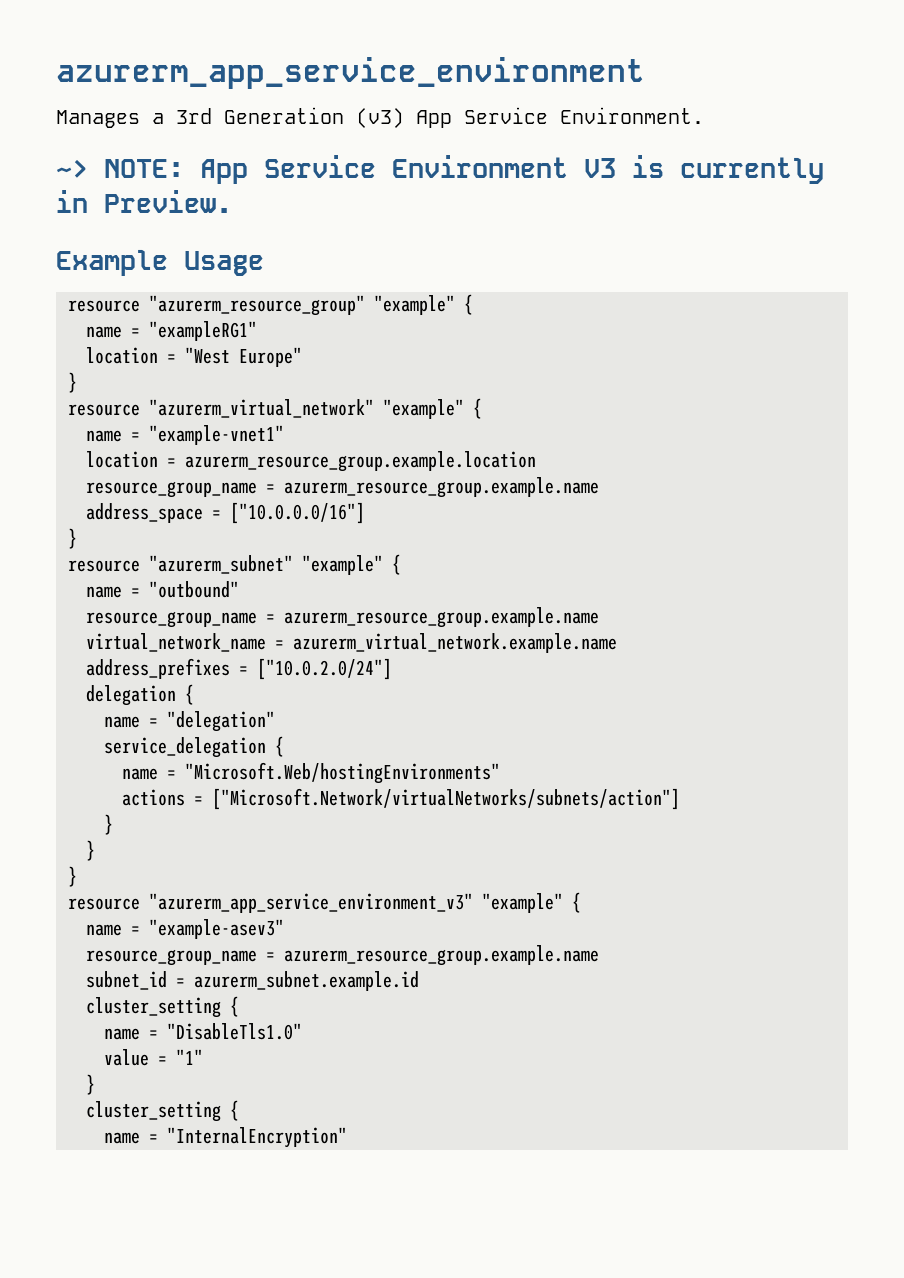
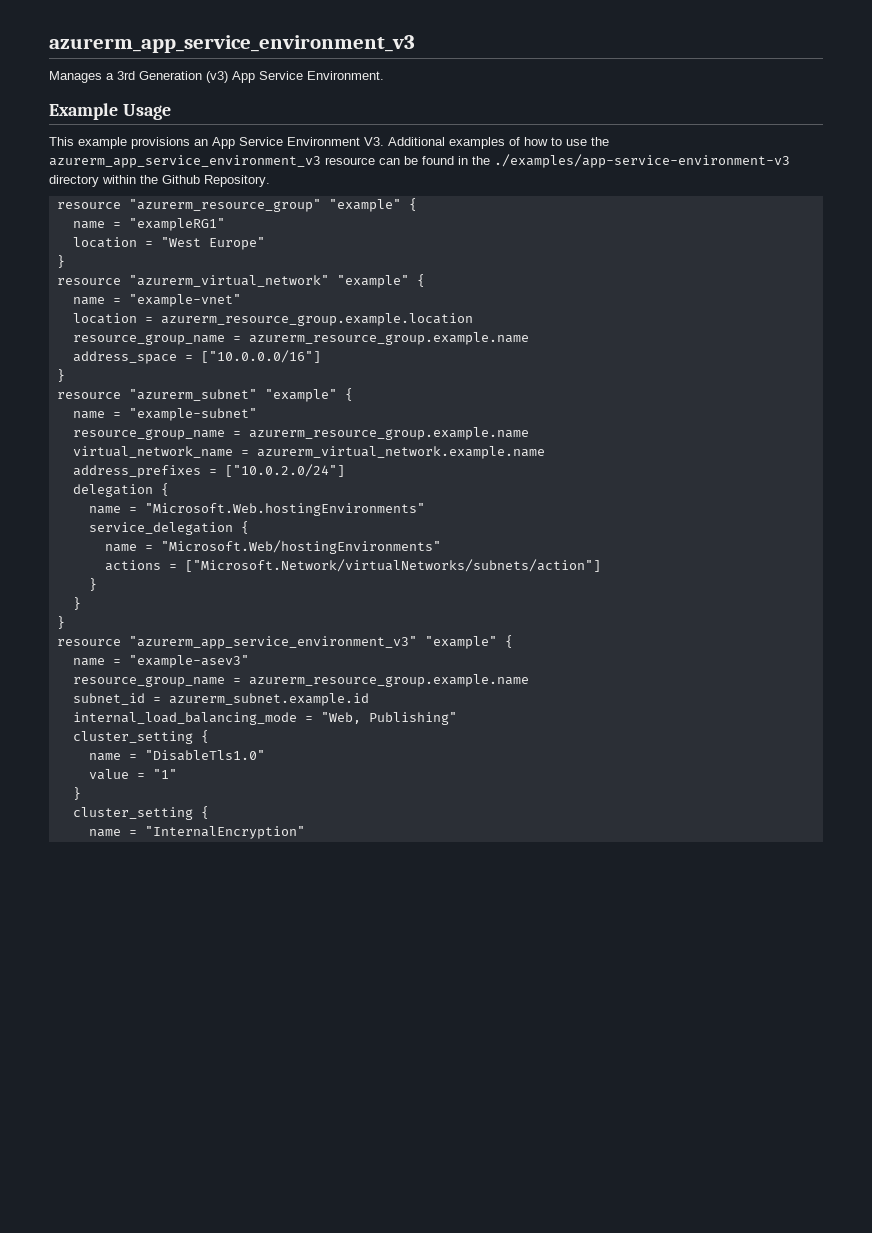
[56,57,645,89] azurerm_app_service_environment -> [49,35,415,53] azurerm_app_service_environment_v3
[56,155,824,184] [56,190,232,213] [56,249,264,276] ~> NOTE: App Service Environment V3 is currently in Preview. // Example Usage -> [49,103,171,120] [49,137,609,149] [49,154,790,168] [49,175,270,187] Example Usage // This example provisions an App Service Environment V3. Additional examples of how to use the azurerm_app_service_environment_v3 resource can be found in the ./examples/app-service-environment-v3 directory within the Github Repository.
[149,425,284,445] "example-vnet1" -> [128,294,241,307] "example-vnet"
[149,581,239,598] "outbound" -> [128,408,257,421] "example-subnet"
[167,711,275,732] "delegation" -> [144,503,425,516] "Microsoft.Web.hostingEnvironments"
(419, 981) none -> [72,712,457,725] // internal_load_balancing_mode = "Web, Publishing"

